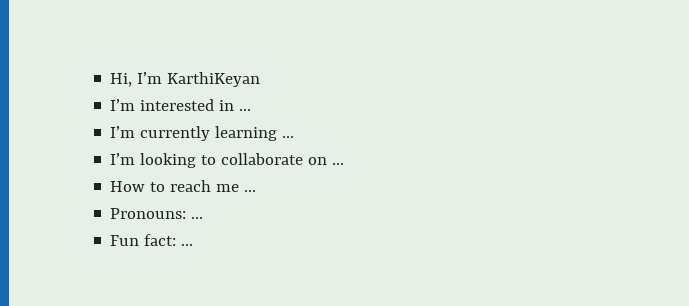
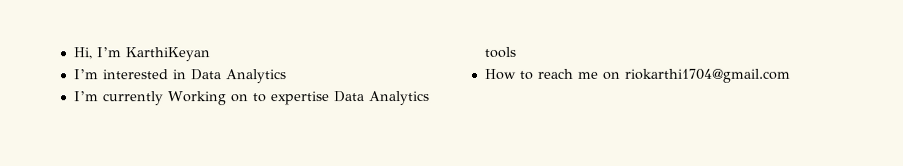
[239,109,252,111] ... -> [189,69,287,84] Data Analytics
[215,126,295,141] [110,153,345,168] [110,180,257,192] [110,208,204,219] [110,234,194,246] learning ... // I’m looking to collaborate on ... // How to reach me ... // Pronouns: ... // Fun fact: ... -> [167,91,430,106] [483,46,516,58] [483,68,790,83] Working on to expertise Data Analytics tools // How to reach me on riokarthi1704@gmail.com

